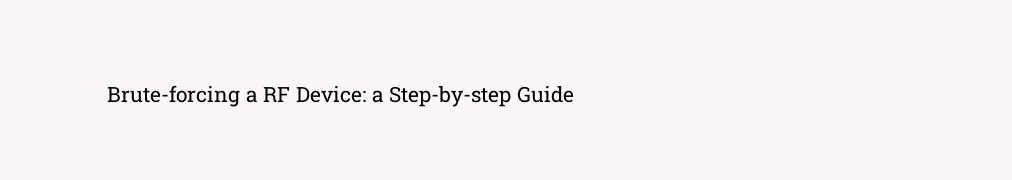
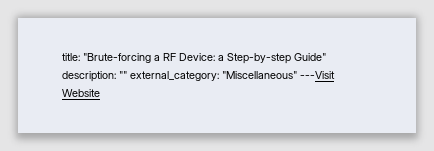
[107,85,240,107] Brute-forcing -> [62,53,151,63] title: "Brute-forcing
[517,86,575,103] Guide -> [294,53,326,61] [62,71,335,82] [62,89,100,97] Guide" description: "" external_category: "Miscellaneous" ---Visit Website

